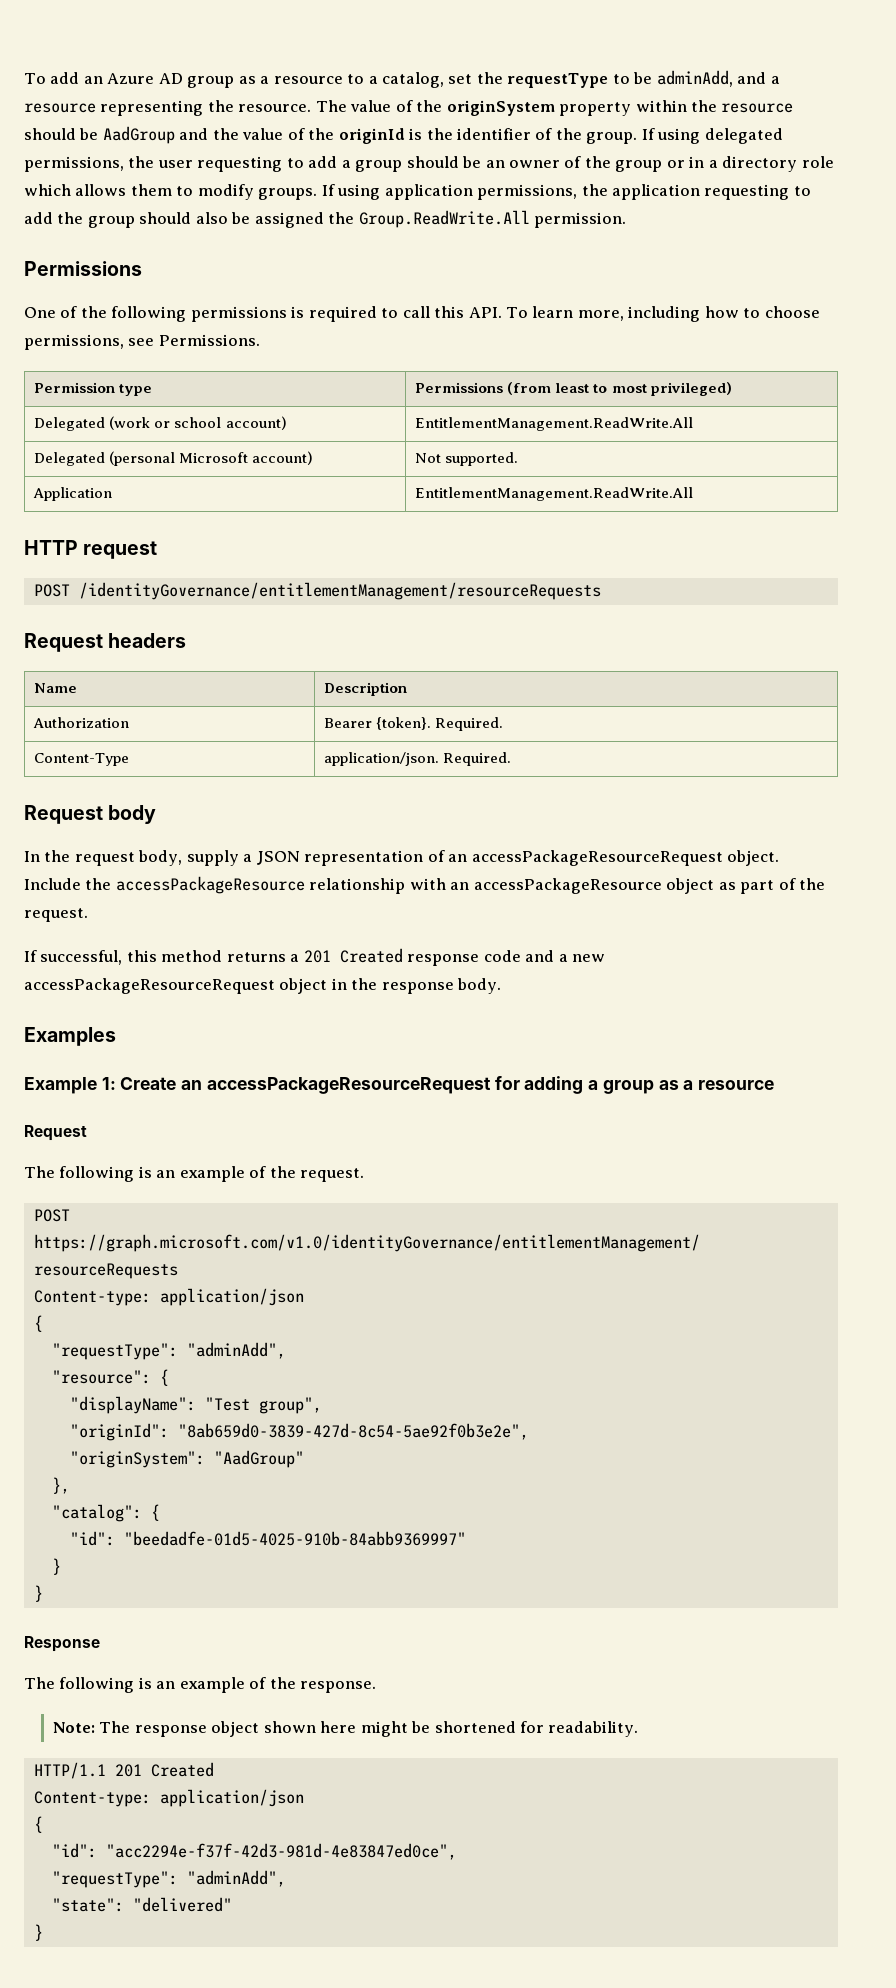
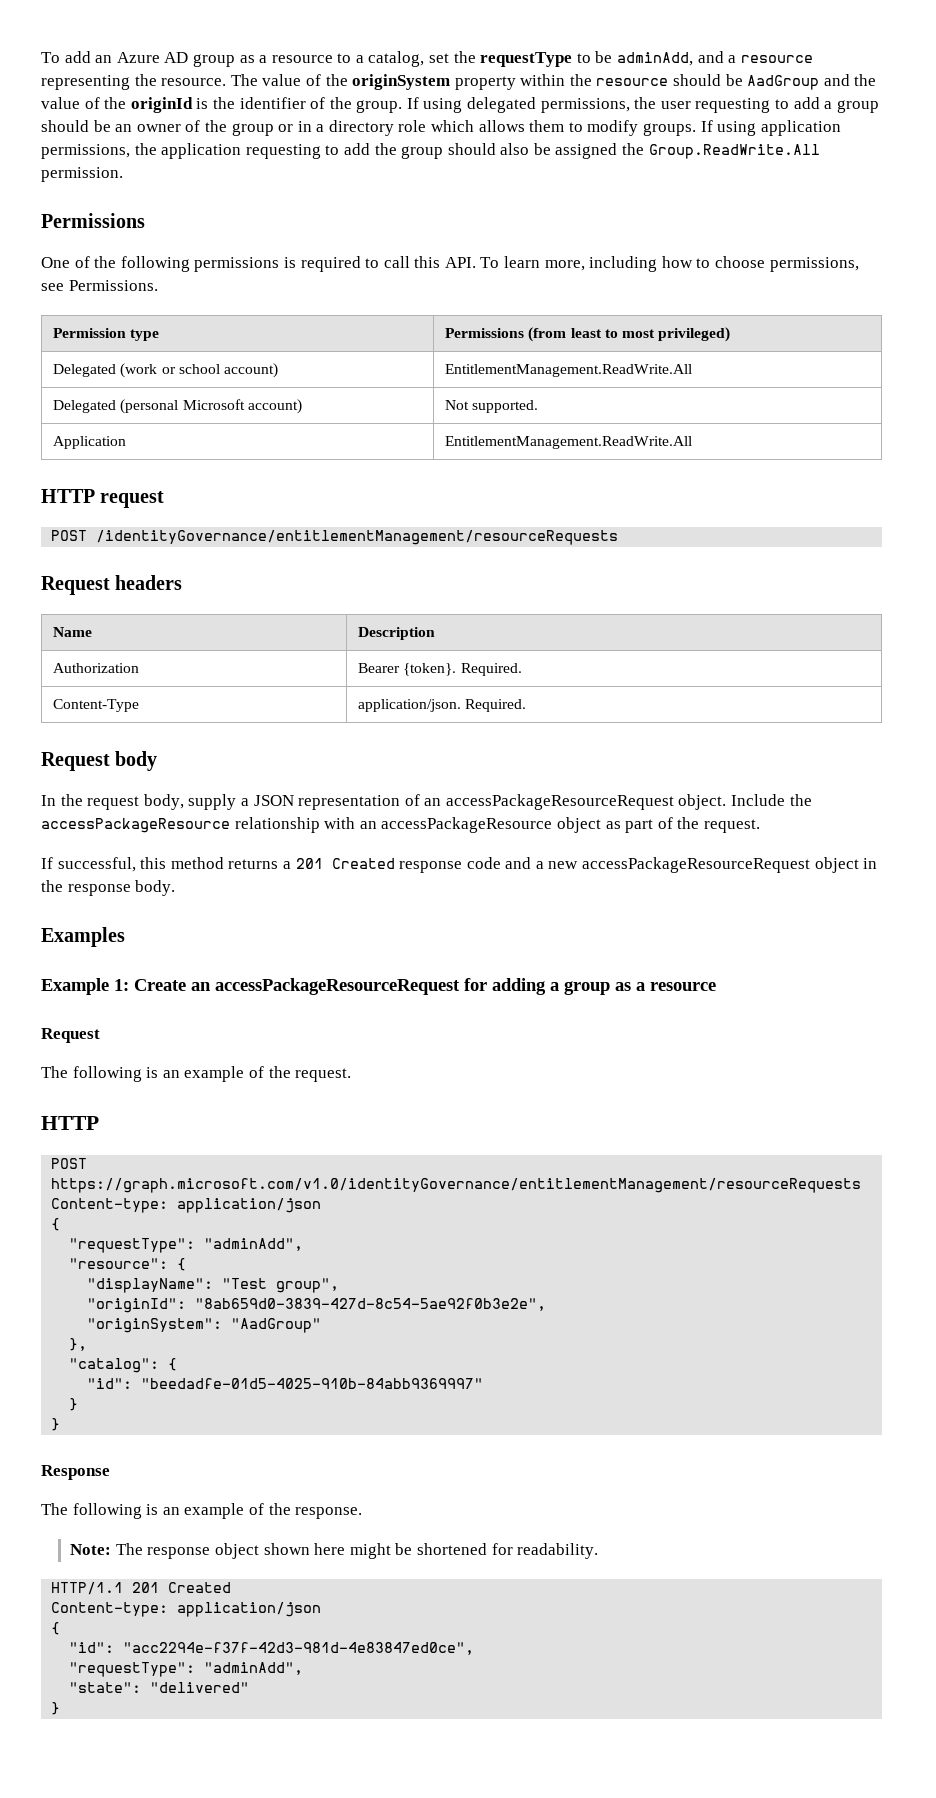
(365, 1175) none -> [41,1116,99,1130] // HTTP

